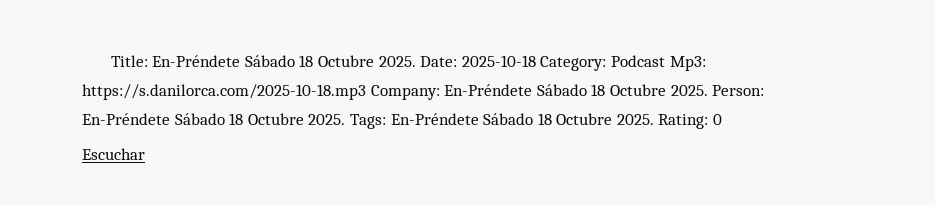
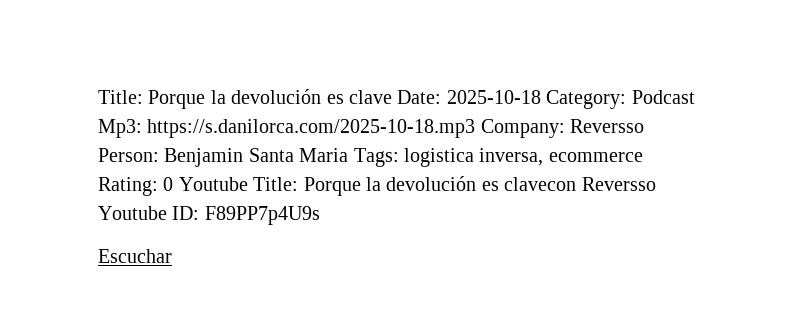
[110,55,416,67] Title: En-Préndete Sábado 18 Octubre 2025. -> [98,89,392,109] Title: Porque la devolución es clave
[444,84,765,96] [82,113,723,129] En-Préndete Sábado 18 Octubre 2025. Person: En-Préndete Sábado 18 Octubre 2025. Tags: En-Préndete Sábado 18 Octubre 2025. Rating: 0 -> [570,119,645,133] [98,148,643,167] [98,176,656,196] [98,206,320,225] Reversso Person: Benjamin Santa Maria Tags: logistica inversa, ecommerce Rating: 0 Youtube Title: Porque la devolución es clavecon Reversso Youtube ID: F89PP7p4U9s

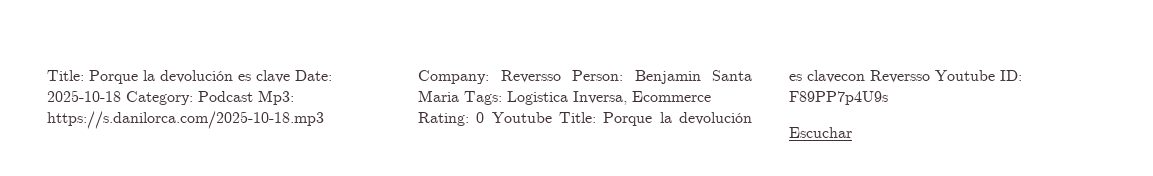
[404,148,643,167] logistica inversa, ecommerce -> [507,91,711,105] Logistica Inversa, Ecommerce

